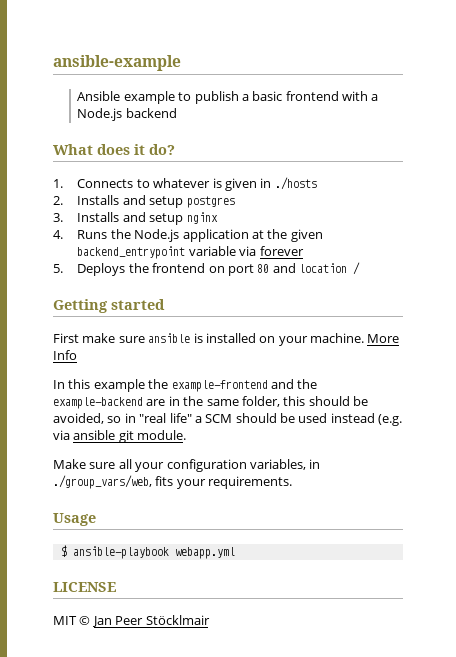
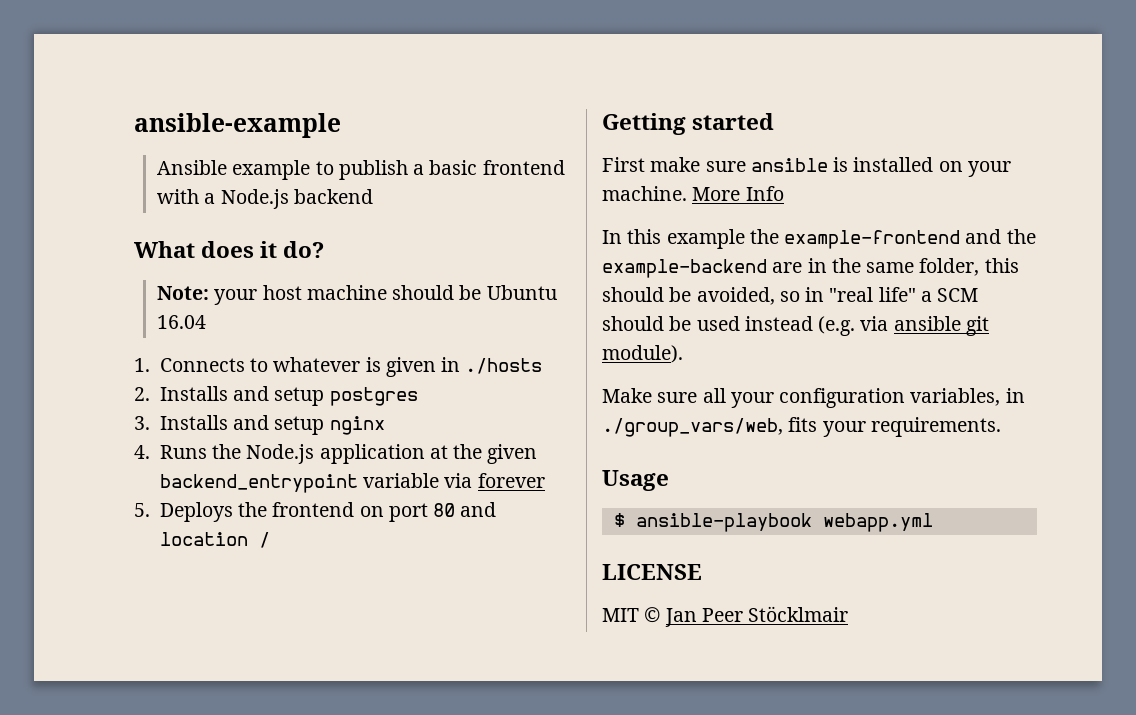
(175, 149) none -> [157,285,557,305] [157,315,207,329] // Note: your host machine should be Ubuntu 16.04
[137,430,187,440] module. -> [602,345,683,363] module).

